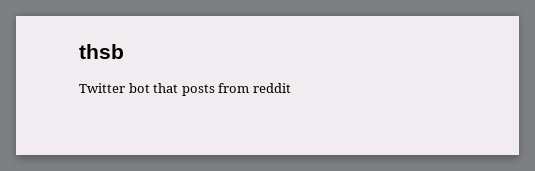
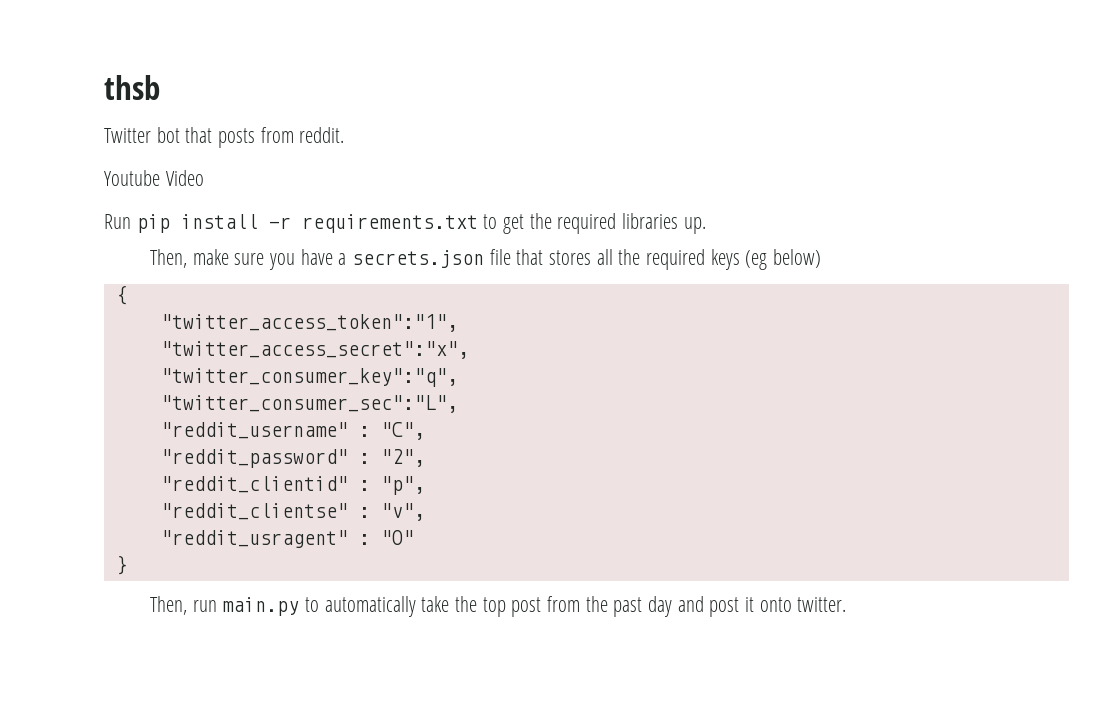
[252,83,291,93] reddit -> [299,127,345,143] [104,170,204,186] [104,213,706,234] [150,249,822,270] [116,285,128,305] [160,314,458,332] [160,341,469,359] [160,368,458,387] [160,395,458,413] [160,422,425,440] [160,449,425,468] [160,476,425,495] [160,503,425,521] [160,530,414,548] [116,555,128,575] [150,596,847,617] reddit. // Youtube Video // Run pip install -r requirements.txt to get the required libraries up. // Then, make sure you have a secrets.json file that stores all the required keys (eg below) // { // "twitter_access_token":"1", // "twitter_access_secret":"x", // "twitter_consumer_key":"q", // "twitter_consumer_sec":"L", // "reddit_username" : "C", // "reddit_password" : "2", // "reddit_clientid" : "p", // "reddit_clientse" : "v", // "reddit_usragent" : "O" // } // Then, run main.py to automatically take the top post from the past day and post it onto twitter.

